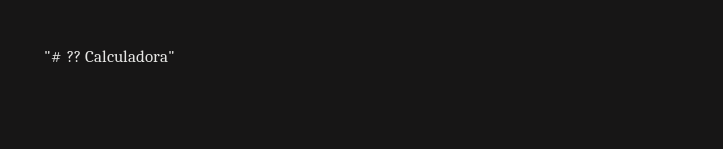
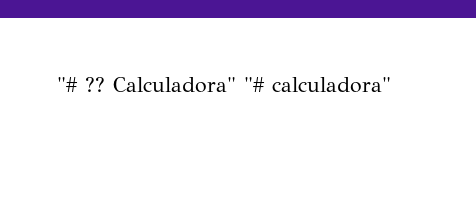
(176, 56) none -> [244,77,391,93] "# calculadora"

